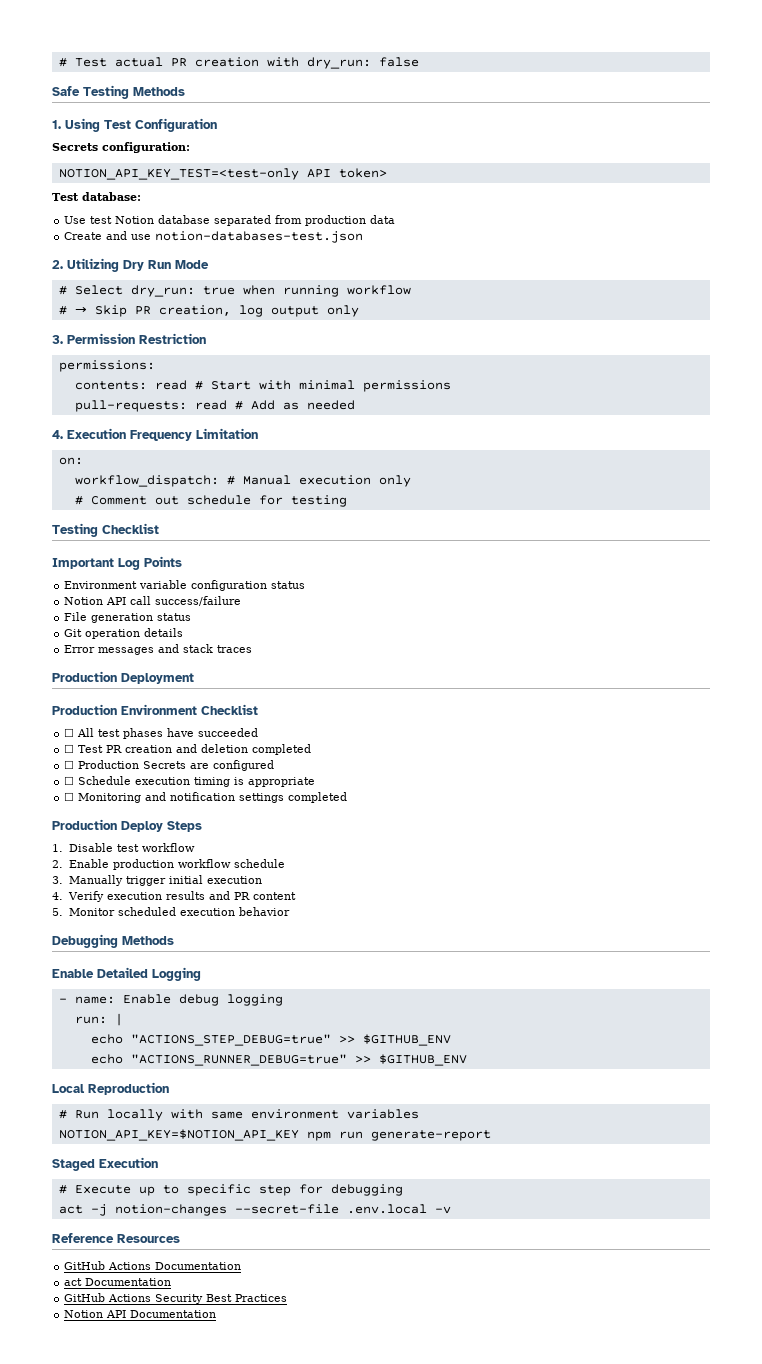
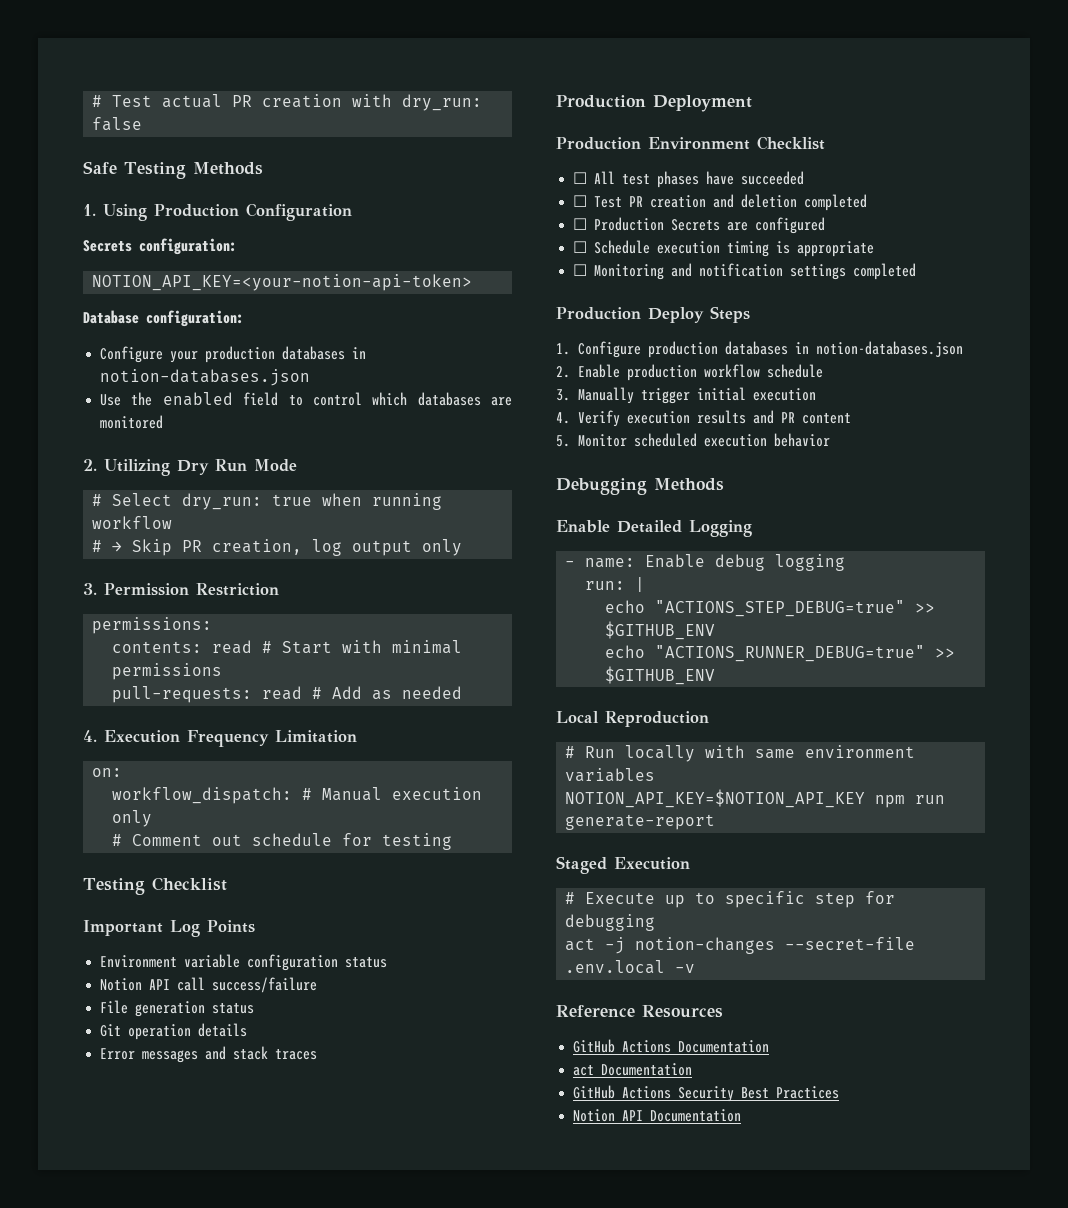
[104,120,131,129] Test -> [154,204,239,217] Production
[58,168,387,180] [52,192,141,201] [64,215,396,226] [64,231,364,243] NOTION_API_KEY_TEST=<test-only API token> // Test database: // Use test Notion database separated from production data // Create and use notion-databases-test.json -> [92,274,473,291] [83,310,244,327] [100,346,367,363] [100,369,311,386] [100,392,512,406] [100,415,164,429] NOTION_API_KEY=<your-notion-api-token> // Database configuration: // Configure your production databases in notion-databases.json // Use the enabled field to control which databases are monitored
[68,843,195,852] Disable test workflow -> [577,341,963,358] Configure production databases in notion-databases.json

